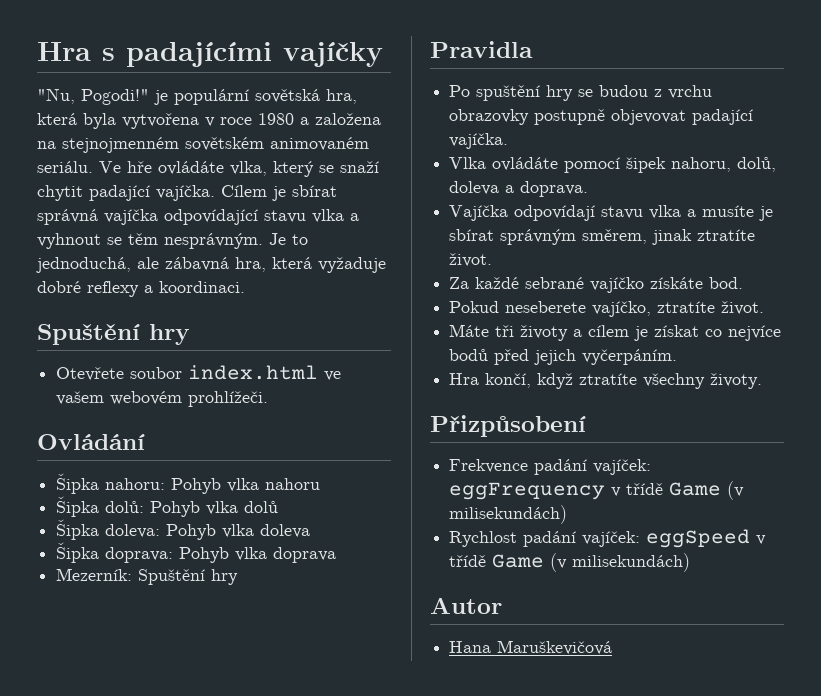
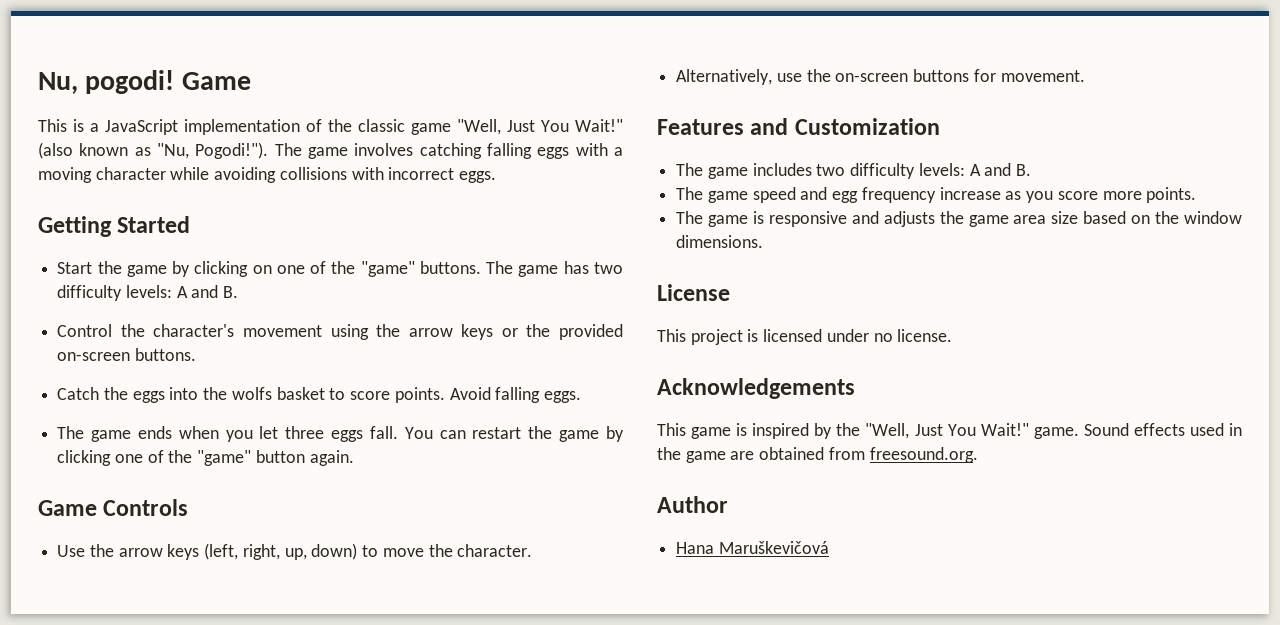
[37,42,383,67] [37,88,357,105] [37,113,381,129] [37,137,369,153] [37,161,379,177] [37,185,337,201] [37,209,359,225] [37,233,308,249] [36,257,386,273] [37,281,245,297] [37,324,190,345] [56,365,342,381] [56,391,269,407] [37,434,145,450] [56,473,321,494] [56,496,279,517] [56,519,311,540] [56,542,337,563] [56,568,239,585] [430,41,533,58] [449,85,713,101] [449,109,754,125] [449,133,509,149] [449,157,777,173] [449,181,589,197] [449,205,774,221] [449,229,756,245] [449,253,493,267] [449,277,744,293] [449,301,765,317] [449,324,782,341] [449,349,678,365] [449,373,763,389] [430,415,586,437] [449,459,652,475] [449,481,745,500] [449,505,568,524] [449,529,767,548] [449,553,691,572] [430,597,502,614] Hra s padajícími vajíčky // "Nu, Pogodi!" je populární sovětská hra, která byla vytvořena v roce 1980 a založena na stejnojmenném sovětském animovaném seriálu. Ve hře ovládáte vlka, který se snaží chytit padající vajíčka. Cílem je sbírat správná vajíčka odpovídající stavu vlka a vyhnout se těm nesprávným. Je to jednoduchá, ale zábavná hra, která vyžaduje dobré reflexy a koordinaci. // Spuštění hry // Otevřete soubor index.html ve vašem webovém prohlížeči. // Ovládání // Šipka nahoru: Pohyb vlka nahoru // Šipka dolů: Pohyb vlka dolů // Šipka doleva: Pohyb vlka doleva // Šipka doprava: Pohyb vlka doprava // Mezerník: Spuštění hry // Pravidla // Po spuštění hry se budou z vrchu obrazovky postupně objevovat padající vajíčka. // Vlka ovládáte pomocí šipek nahoru, dolů, doleva a doprava. // Vajíčka odpovídají stavu vlka a musíte je sbírat správným směrem, jinak ztratíte život. // Za každé sebrané vajíčko získáte bod. // Pokud neseberete vajíčko, ztratíte život. // Máte tři životy a cílem je získat co nejvíce bodů před jejich vyčerpáním. // Hra končí, když ztratíte všechny životy. // Přizpůsobení // Frekvence padání vajíček: eggFrequency v třídě Game (v milisekundách) // Rychlost padání vajíček: eggSpeed v třídě Game (v milisekundách) // Autor -> [38,70,251,94] [38,119,623,135] [38,142,623,159] [38,167,497,183] [38,216,191,237] [57,261,623,277] [57,285,239,301] [57,324,623,340] [57,348,196,361] [57,387,581,403] [57,426,624,442] [57,450,354,466] [38,499,189,516] [57,543,533,560] [676,69,1085,85] [657,118,940,135] [676,163,1032,179] [676,187,1197,203] [676,211,1242,227] [676,235,764,248] [657,284,730,301] [657,329,953,345] [657,378,855,399] [657,423,1242,439] [657,447,978,463] [657,496,728,513] Nu, pogodi! Game // This is a JavaScript implementation of the classic game "Well, Just You Wait!" (also known as "Nu, Pogodi!"). The game involves catching falling eggs with a moving character while avoiding collisions with incorrect eggs. // Getting Started // Start the game by clicking on one of the "game" buttons. The game has two difficulty levels: A and B. // Control the character's movement using the arrow keys or the provided on-screen buttons. // Catch the eggs into the wolfs basket to score points. Avoid falling eggs. // The game ends when you let three eggs fall. You can restart the game by clicking one of the "game" button again. // Game Controls // Use the arrow keys (left, right, up, down) to move the character. // Alternatively, use the on-screen buttons for movement. // Features and Customization // The game includes two difficulty levels: A and B. // The game speed and egg frequency increase as you score more points. // The game is responsive and adjusts the game area size based on the window dimensions. // License // This project is licensed under no license. // Acknowledgements // This game is inspired by the "Well, Just You Wait!" game. Sound effects used in the game are obtained from freesound.org. // Author

